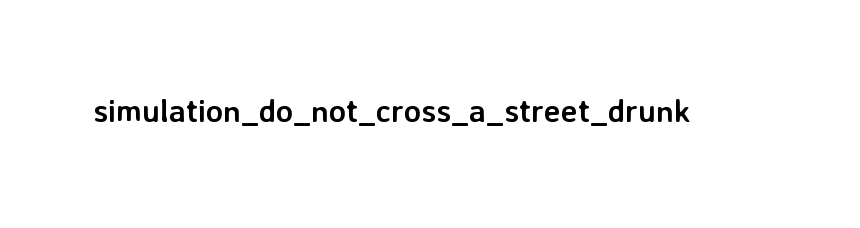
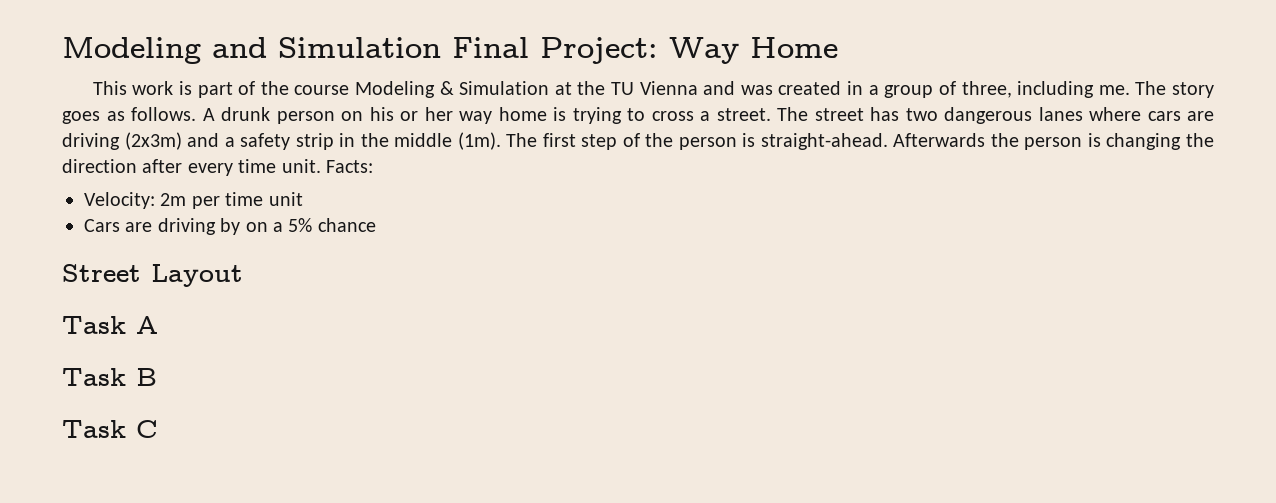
[93,99,691,126] simulation_do_not_cross_a_street_drunk -> [62,37,838,64] [92,81,1215,98] [62,107,1214,124] [62,132,1214,150] [62,159,373,176] [84,192,303,209] [84,218,376,235] [62,264,243,287] [62,316,158,334] [62,368,157,386] [62,420,158,438] Modeling and Simulation Final Project: Way Home // This work is part of the course Modeling & Simulation at the TU Vienna and was created in a group of three, including me. The story goes as follows. A drunk person on his or her way home is trying to cross a street. The street has two dangerous lanes where cars are driving (2x3m) and a safety strip in the middle (1m). The first step of the person is straight-ahead. Afterwards the person is changing the direction after every time unit. Facts: // Velocity: 2m per time unit // Cars are driving by on a 5% chance // Street Layout // Task A // Task B // Task C

